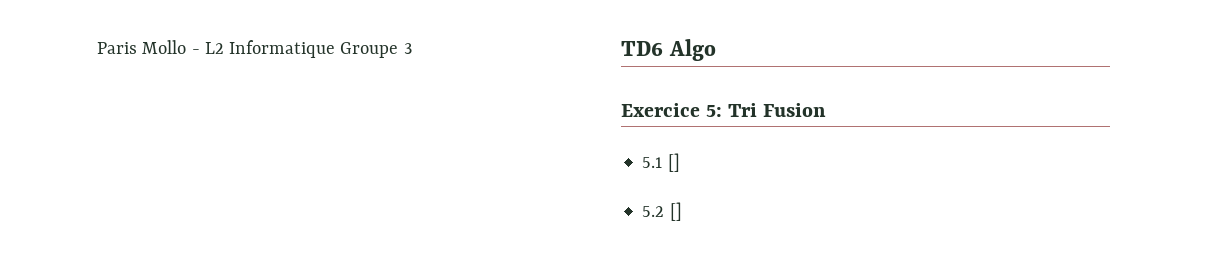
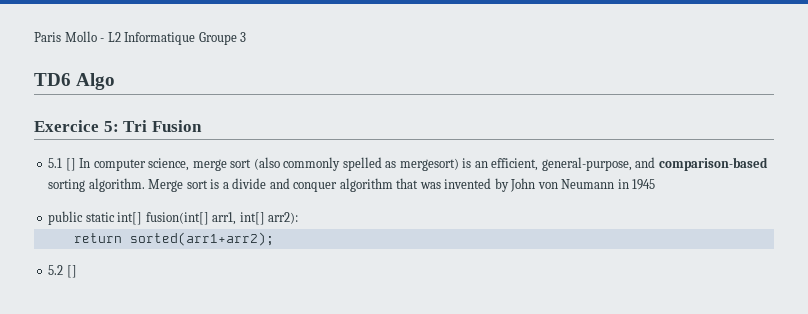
(680, 162) none -> [79,157,768,171] [48,178,656,192] [48,211,299,225] [73,232,274,246] In computer science, merge sort (also commonly spelled as mergesort) is an efficient, general-purpose, and comparison-based sorting algorithm. Merge sort is a divide and conquer algorithm that was invented by John von Neumann in 1945 // public static int[] fusion(int[] arr1, int[] arr2): // return sorted(arr1+arr2);

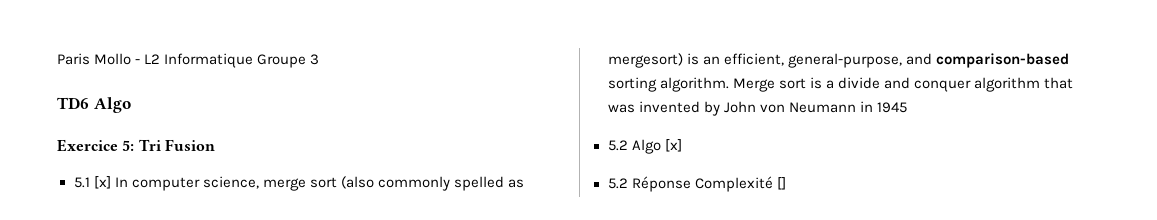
[65,158,76,171] [] -> [93,176,111,189] [x]
[48,211,299,225] [73,232,274,246] [48,265,64,275] public static int[] fusion(int[] arr1, int[] arr2): // return sorted(arr1+arr2); // 5.2 -> [607,139,682,154] [607,176,773,192] 5.2 Algo [x] // 5.2 Réponse Complexité

